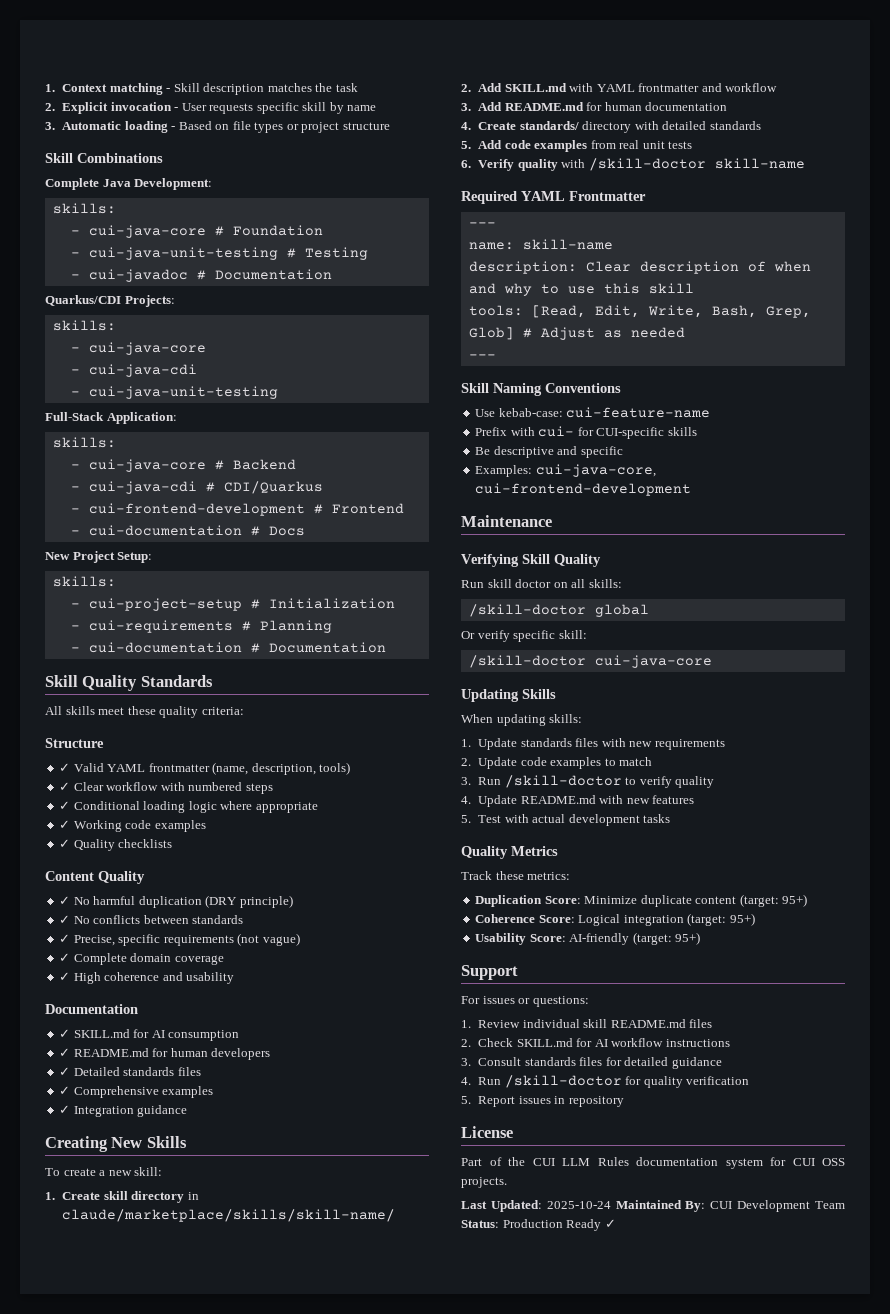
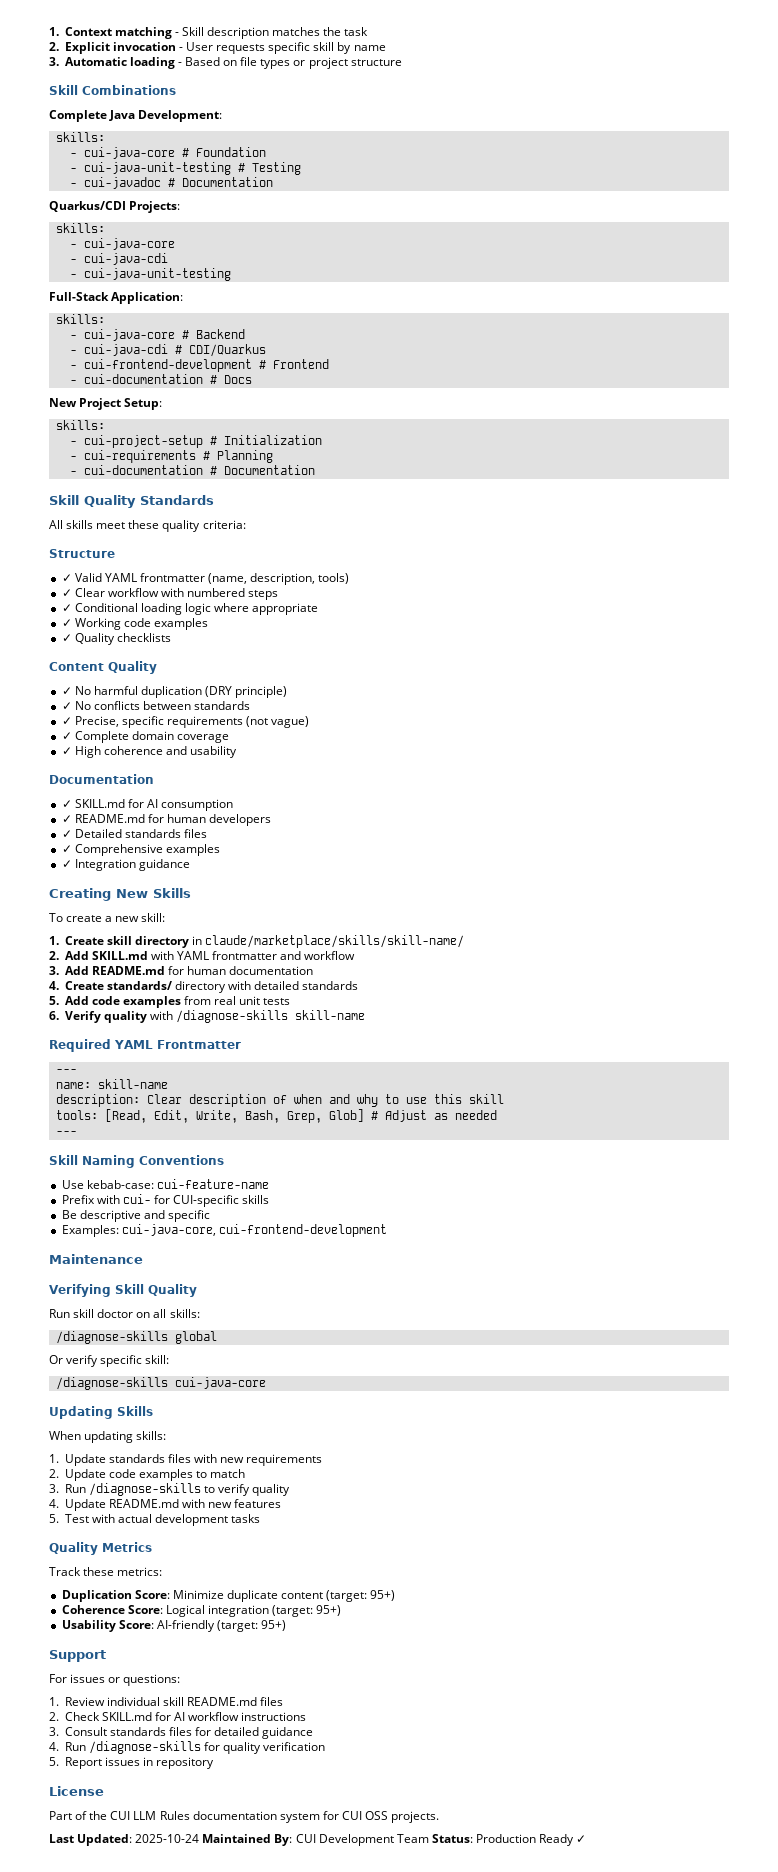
[588,158,706,171] /skill-doctor -> [176,1010,289,1023] /diagnose-skills
[468,604,586,617] /skill-doctor -> [55,1331,168,1344] /diagnose-skills
[468,655,586,668] /skill-doctor -> [55,1377,168,1390] /diagnose-skills
[504,775,622,788] /skill-doctor -> [88,1483,201,1496] /diagnose-skills
[504,1075,622,1088] /skill-doctor -> [88,1741,201,1754] /diagnose-skills

